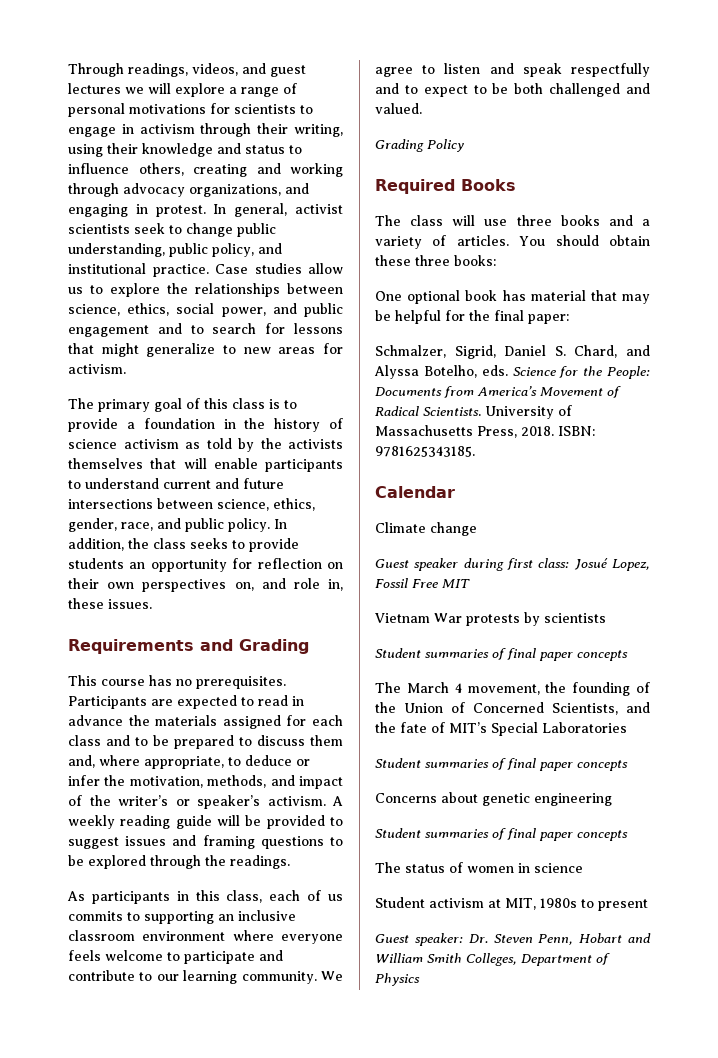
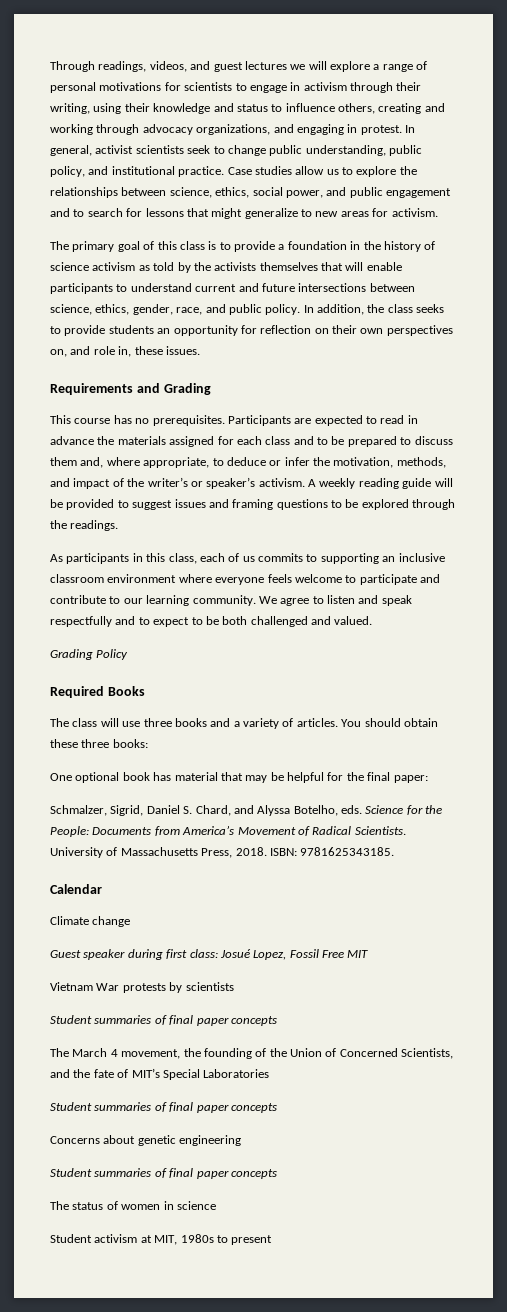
[375,933,651,946] [375,953,610,966] [375,973,420,986] // Guest speaker: Dr. Steven Penn, Hobart and William Smith Colleges, Department of Physics -> (273, 1240) none

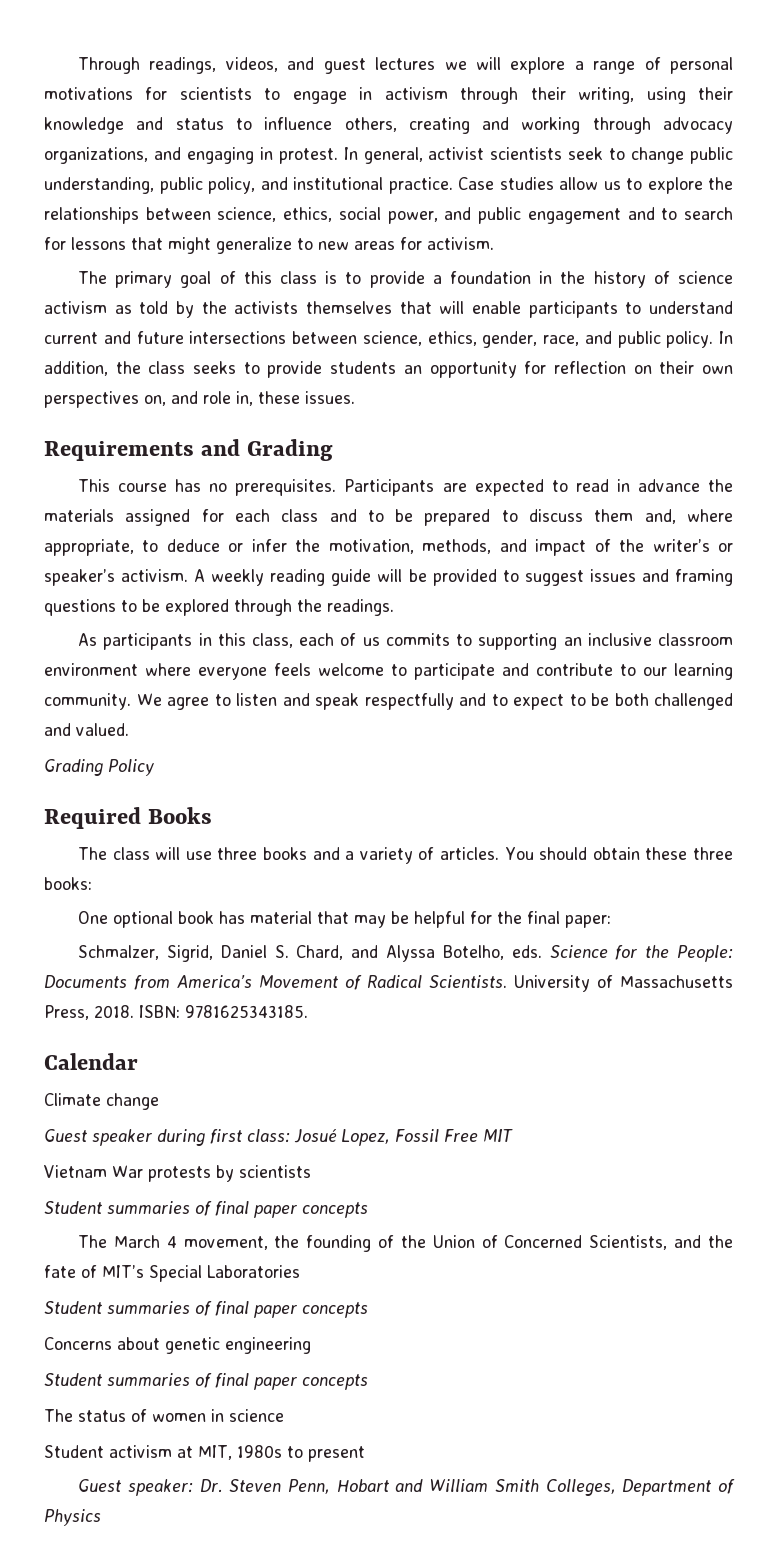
(273, 1240) none -> [78,1479,735,1496] [44,1509,101,1526] // Guest speaker: Dr. Steven Penn, Hobart and William Smith Colleges, Department of Physics

